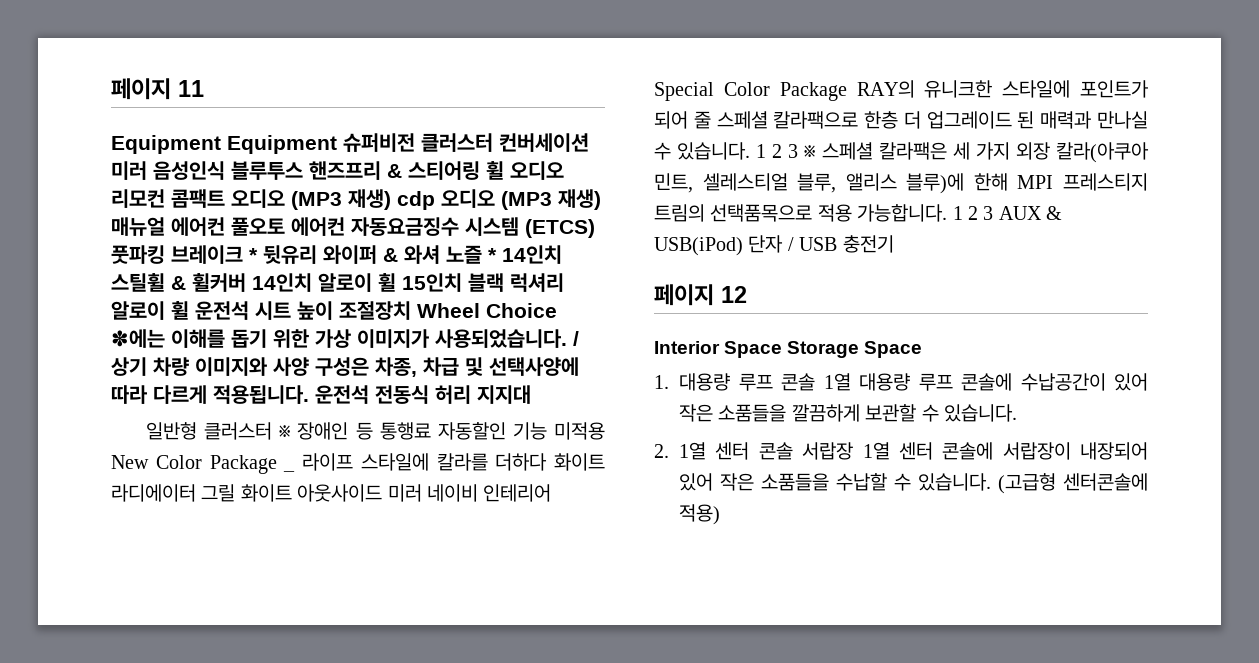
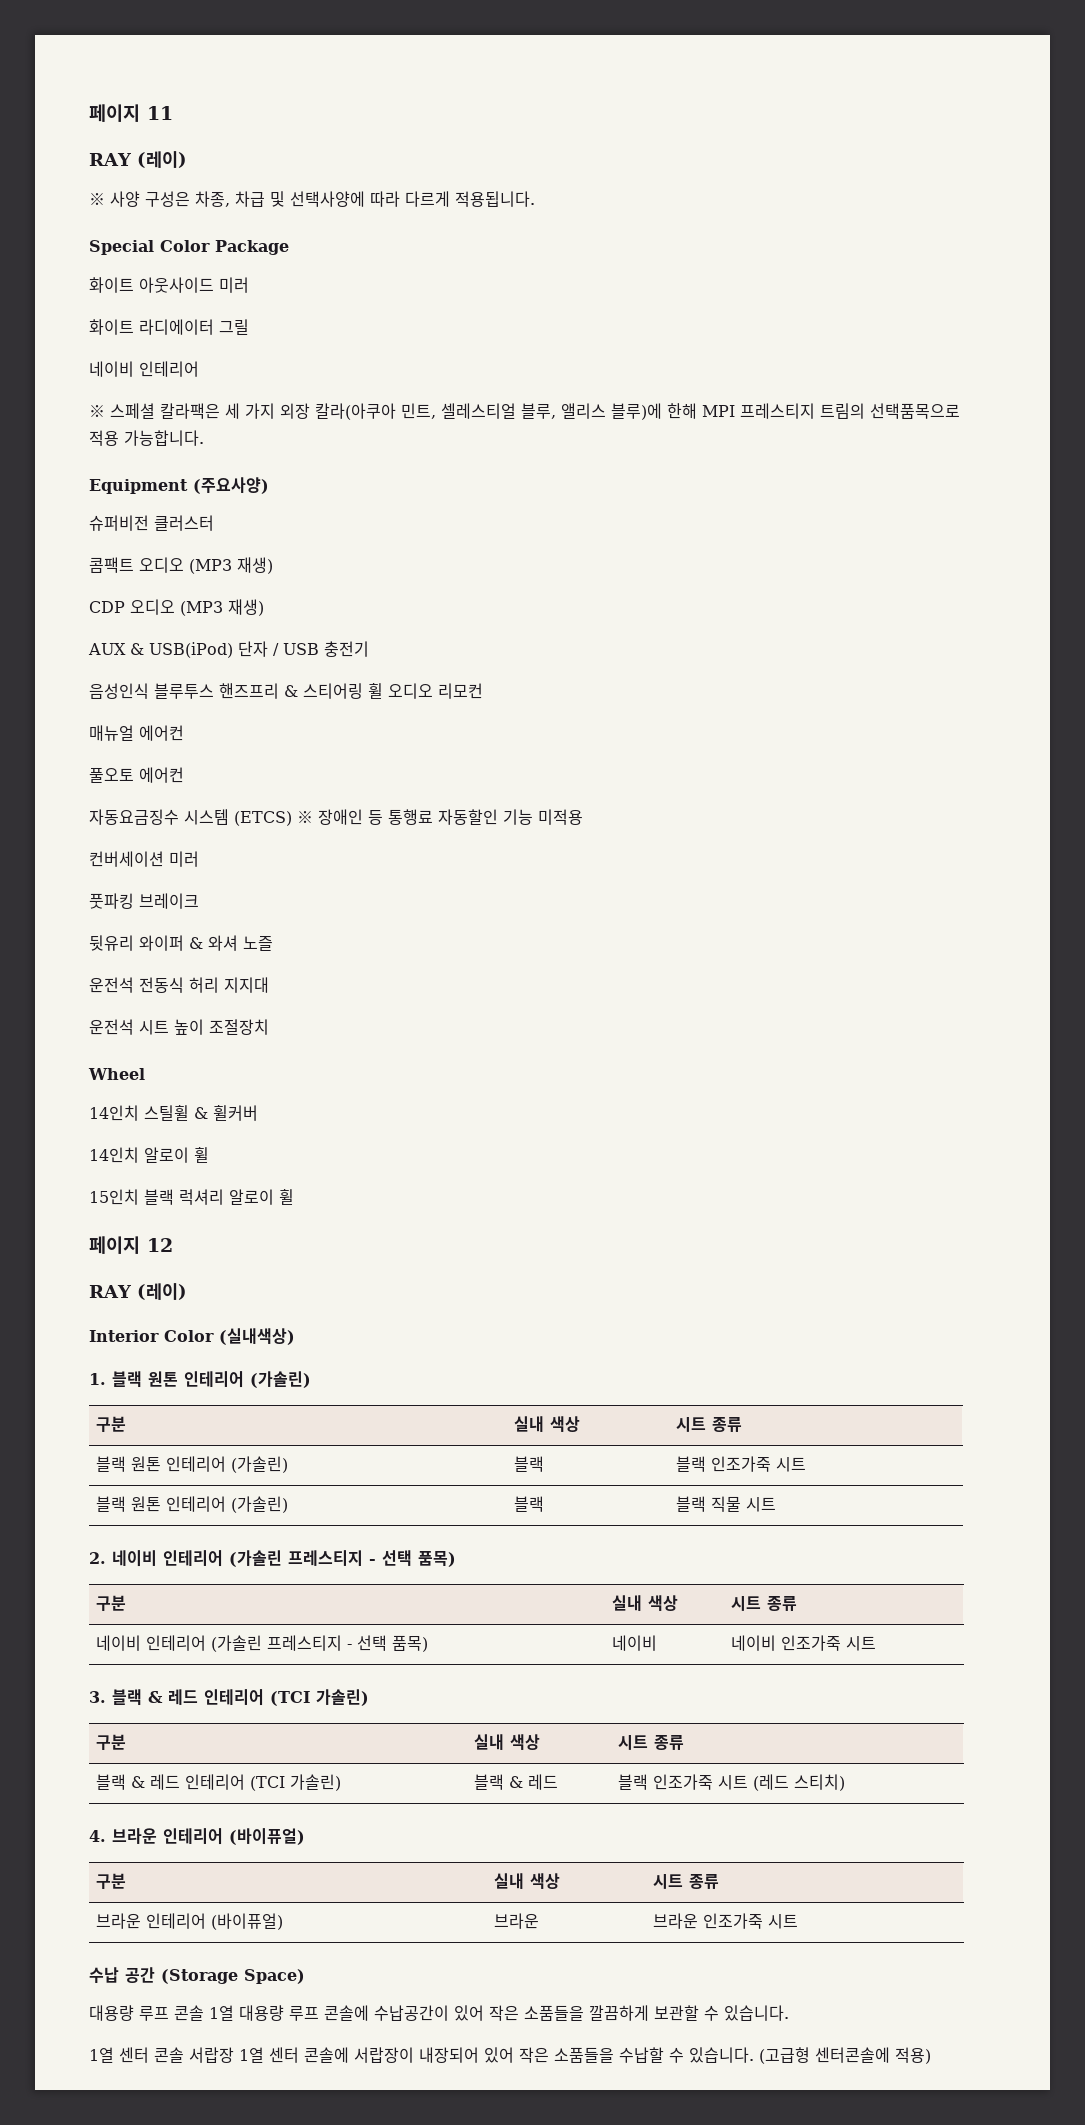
[111,133,589,154] [111,161,564,180] [111,189,601,210] [111,217,595,238] [111,245,562,264] [111,273,564,292] [111,301,557,320] [111,329,579,348] [111,357,267,376] Equipment Equipment 슈퍼비전 클러스터 컨버세이션 미러 음성인식 블루투스 핸즈프리 & 스티어링 휠 오디오 리모컨 콤팩트 오디오 (MP3 재생) cdp 오디오 (MP3 재생) 매뉴얼 에어컨 풀오토 에어컨 자동요금징수 시스템 (ETCS) 풋파킹 브레이크 * 뒷유리 와이퍼 & 와셔 노즐 * 14인치 스틸휠 & 휠커버 14인치 알로이 휠 15인치 블랙 럭셔리 알로이 휠 운전석 시트 높이 조절장치 Wheel Choice ✽에는 이해를 돕기 위한 가상 이미지가 사용되었습니다. / 상기 차량 이미지와 -> [89,151,187,168] [89,193,105,205] RAY (레이) // ※
[315,385,531,404] [145,422,605,440] [111,453,548,474] 운전석 전동식 허리 지지대 // 일반형 클러스터 ※ 장애인 등 통행료 자동할인 기능 미적용 New Color Package _ 라이프 스타일에 칼라를 더하다 -> [89,240,289,255] [89,277,249,293] // Special Color Package // 화이트 아웃사이드 미러 //
[240,484,552,502] [654,80,1148,101] [654,111,1148,129] [654,142,799,160] 화이트 아웃사이드 미러 네이비 인테리어 Special Color Package RAY의 유니크한 스타일에 포인트가 되어 줄 스페셜 칼라팩으로 한층 더 업그레이드 된 매력과 만나실 수 있습니다. 1 2 3 -> [89,361,199,377] // 네이비 인테리어 //
[952,206,994,220] 1 2 3 -> [89,477,269,494] [89,515,214,531] [89,557,273,574] [89,599,264,616] // Equipment (주요사양) // 슈퍼비전 클러스터 // 콤팩트 오디오 (MP3 재생) // CDP 오디오 (MP3 재생) //
(894, 244) none -> [89,683,483,699] [89,725,184,741] [89,767,184,783] [89,809,583,826] [89,851,199,867] [89,893,199,909] [89,935,273,951] [89,977,269,993] [89,1019,269,1035] [88,1068,145,1080] [89,1105,258,1121] [89,1147,209,1163] [89,1189,294,1205] // 음성인식 블루투스 핸즈프리 & 스티어링 휠 오디오 리모컨 // 매뉴얼 에어컨 // 풀오토 에어컨 // 자동요금징수 시스템 (ETCS) ※ 장애인 등 통행료 자동할인 기능 미적용 // 컨버세이션 미러 // 풋파킹 브레이크 // 뒷유리 와이퍼 & 와셔 노즐 // 운전석 전동식 허리 지지대 // 운전석 시트 높이 조절장치 // Wheel // 14인치 스틸휠 & 휠커버 // 14인치 알로이 휠 // 15인치 블랙 럭셔리 알로이 휠
(747, 294) none -> [89,1283,187,1300] // RAY (레이)
[724,341,923,358] [654,375,669,389] Space Storage Space // 1. -> [164,1328,295,1345] [89,1371,311,1388] [96,1416,127,1432] [514,1416,581,1432] [676,1417,743,1432] [96,1456,289,1473] [514,1456,545,1472] [676,1456,807,1472] [96,1496,289,1513] [514,1496,545,1512] [676,1496,777,1512] [89,1550,456,1567] [96,1595,127,1611] [612,1595,679,1611] [731,1596,798,1611] [96,1635,429,1652] [612,1635,658,1651] [731,1635,877,1651] [89,1689,369,1706] [96,1734,127,1750] [474,1734,541,1750] [618,1735,685,1750] [96,1774,342,1791] [474,1774,559,1790] [618,1774,846,1791] [89,1828,305,1845] [96,1873,127,1889] [494,1873,561,1889] [653,1874,720,1889] [96,1913,284,1930] [494,1913,540,1929] [653,1913,799,1929] [89,1967,305,1984] Color (실내색상) // 1. 블랙 원톤 인테리어 (가솔린) // 구분 | 실내 색상 | 시트 종류 // 블랙 원톤 인테리어 (가솔린) | 블랙 | 블랙 인조가죽 시트 // 블랙 원톤 인테리어 (가솔린) | 블랙 | 블랙 직물 시트 // 2. 네이비 인테리어 (가솔린 프레스티지 - 선택 품목) // 구분 | 실내 색상 | 시트 종류 // 네이비 인테리어 (가솔린 프레스티지 - 선택 품목) | 네이비 | 네이비 인조가죽 시트 // 3. 블랙 & 레드 인테리어 (TCI 가솔린) // 구분 | 실내 색상 | 시트 종류 // 블랙 & 레드 인테리어 (TCI 가솔린) | 블랙 & 레드 | 블랙 인조가죽 시트 (레드 스티치) // 4. 브라운 인테리어 (바이퓨얼) // 구분 | 실내 색상 | 시트 종류 // 브라운 인테리어 (바이퓨얼) | 브라운 | 브라운 인조가죽 시트 // 수납 공간 (Storage Space) //
[654,444,669,458] 2. -> (789, 2013) none

